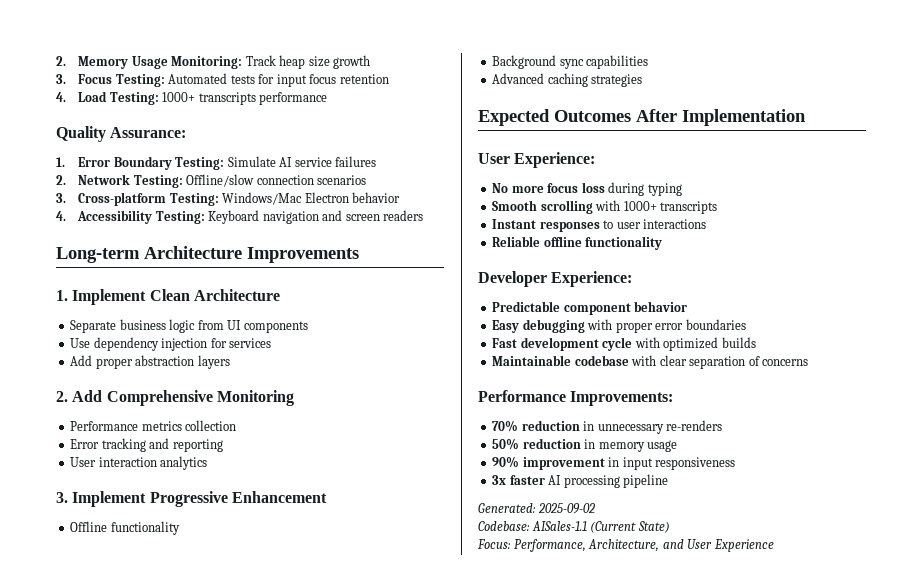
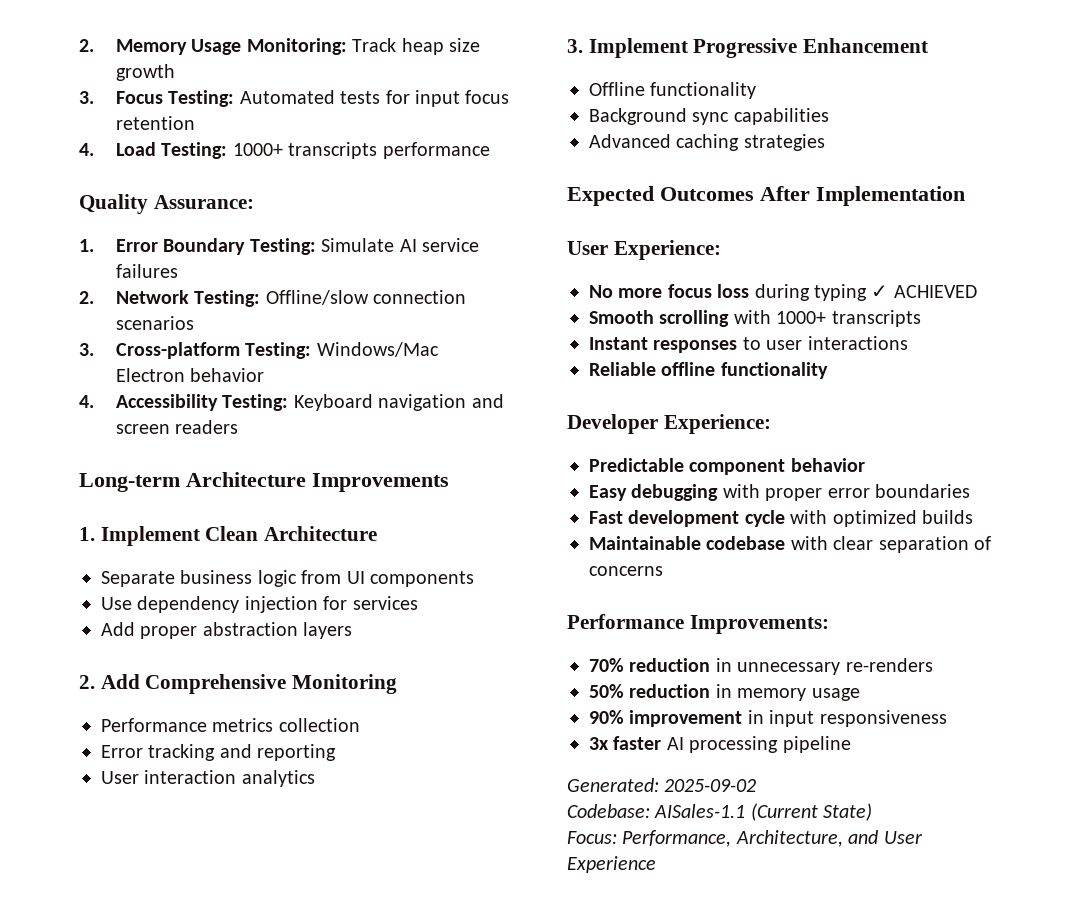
(682, 189) none -> [871,285,977,298] ✓ ACHIEVED

